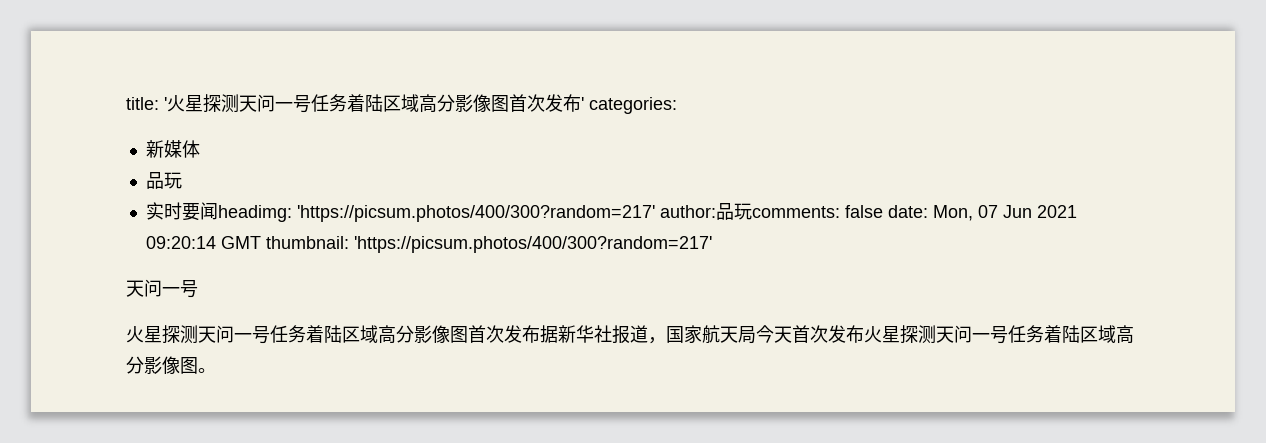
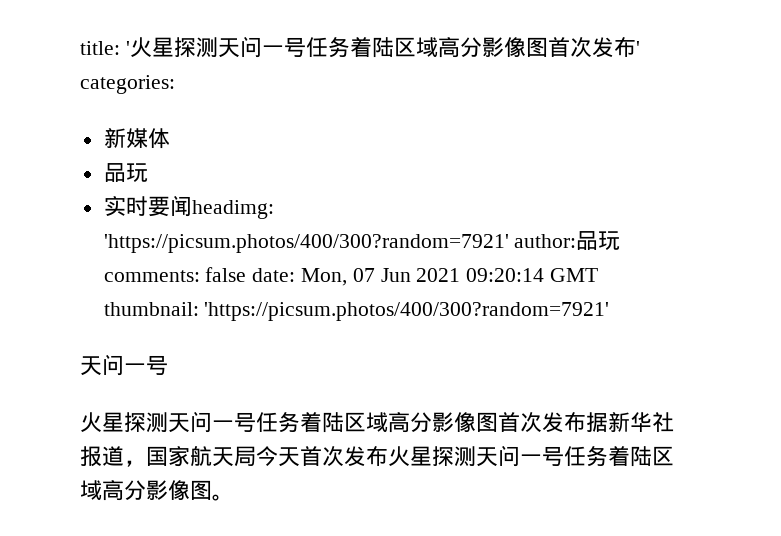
[296,205,655,222] 'https://picsum.photos/400/300?random=217' -> [103,234,509,253] 'https://picsum.photos/400/300?random=7921'
[353,236,712,253] 'https://picsum.photos/400/300?random=217' -> [204,302,610,321] 'https://picsum.photos/400/300?random=7921'

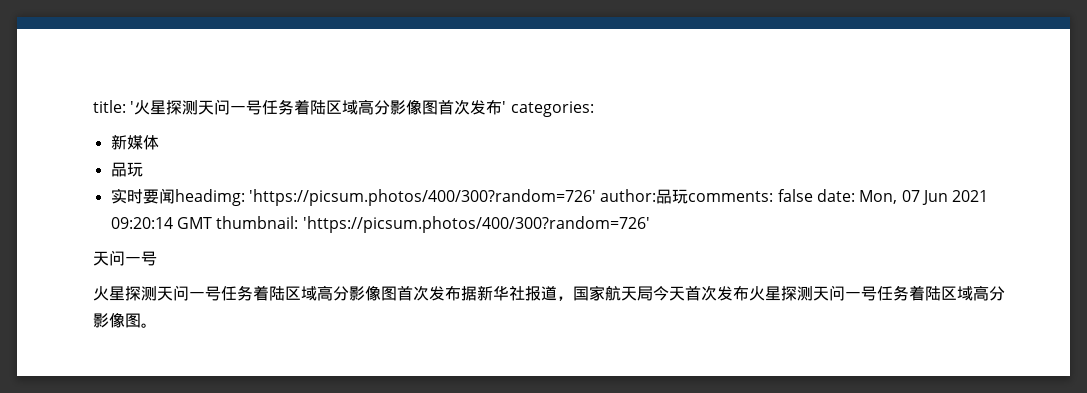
[103,234,509,253] 'https://picsum.photos/400/300?random=7921' -> [248,189,596,206] 'https://picsum.photos/400/300?random=726'
[204,302,610,321] 'https://picsum.photos/400/300?random=7921' -> [302,216,650,233] 'https://picsum.photos/400/300?random=726'

